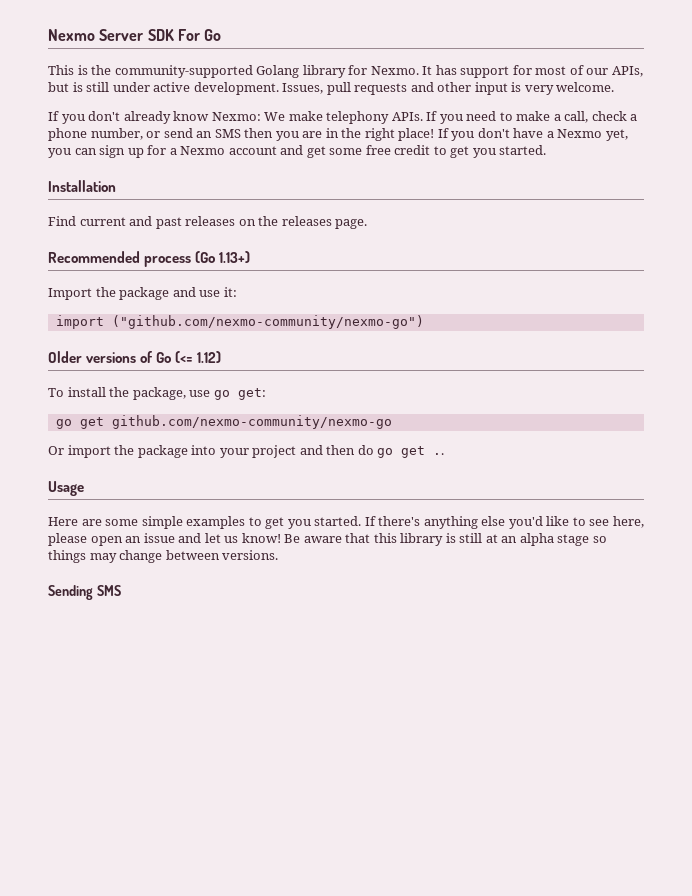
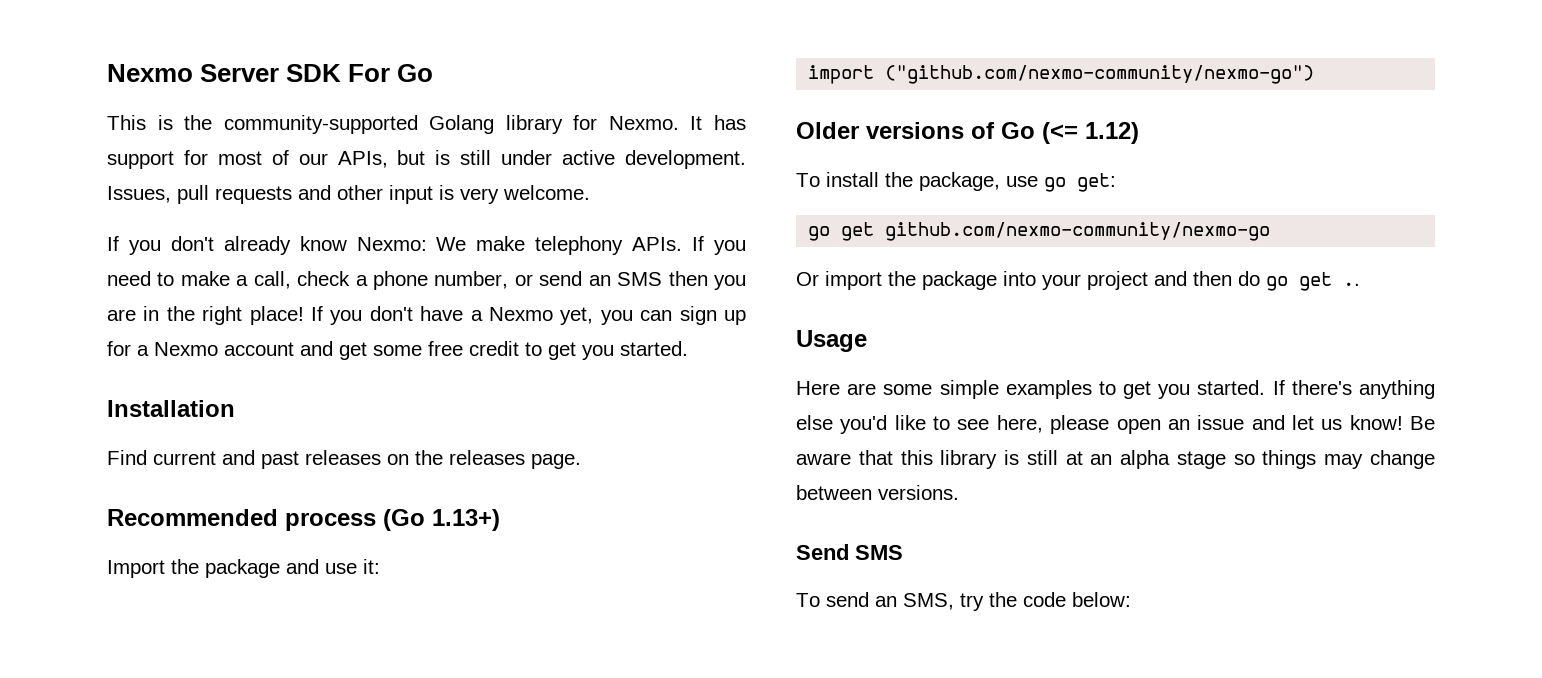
[48,585,121,600] Sending SMS -> [796,544,903,560] [796,592,1131,611] Send SMS // To send an SMS, try the code below:

